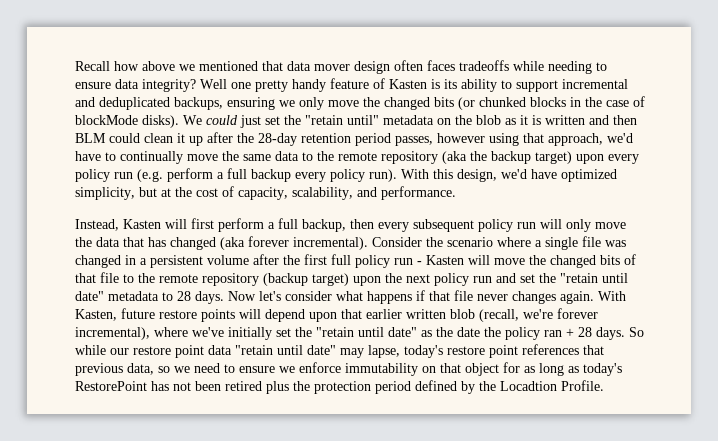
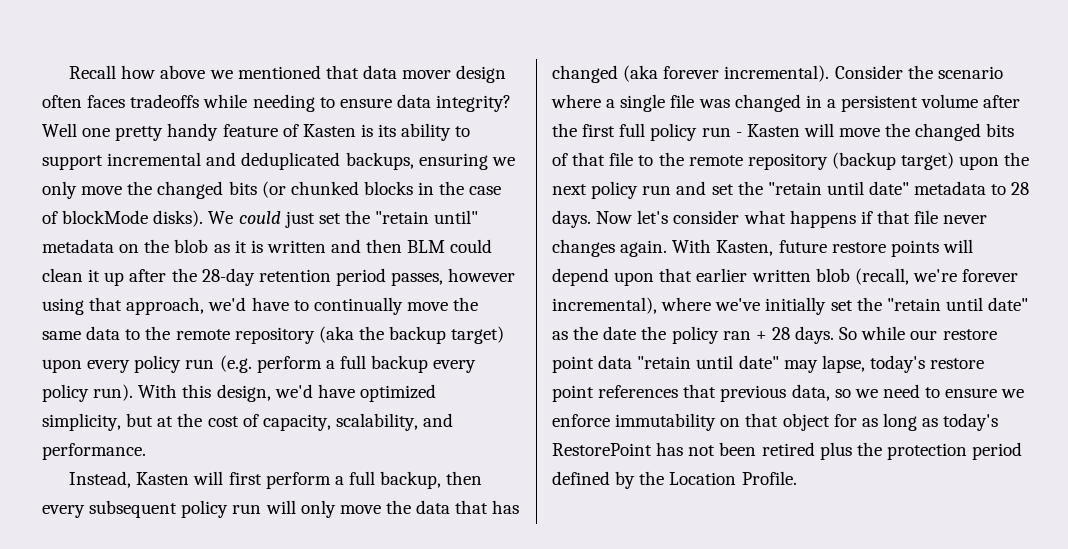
[500,381,557,391] Locadtion -> [669,472,737,485] Location

